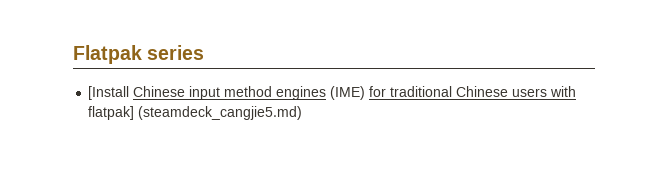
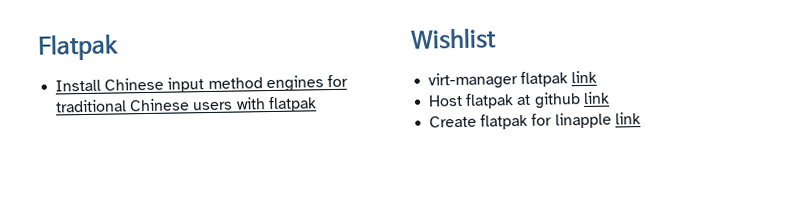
[147,45,205,60] [88,86,130,100] series // [Install -> [55,79,102,92] // Install
[330,86,366,100] (IME) -> (324, 84) none
[88,106,303,120] flatpak] (steamdeck_cangjie5.md) -> [267,96,317,113] [410,27,497,50] [428,70,598,90] [428,91,610,109] [429,112,641,130] flatpak // Wishlist // virt-manager flatpak link // Host flatpak at github link // Create flatpak for linapple link

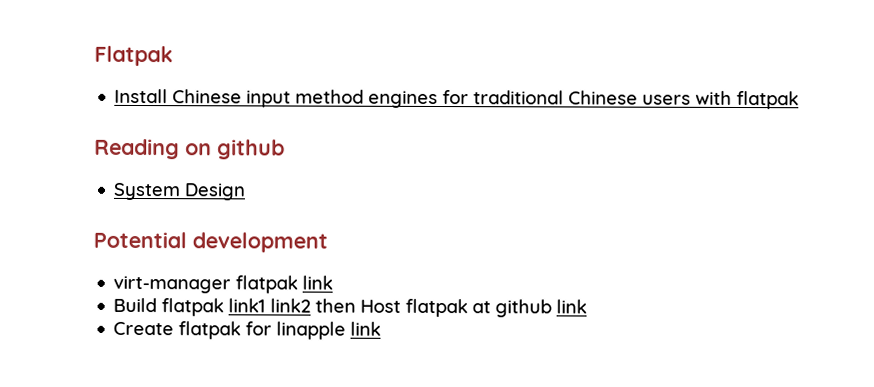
[410,27,497,50] [428,70,598,90] Wishlist // virt-manager flatpak link // -> [94,138,285,160] [113,182,247,201] [93,231,328,253] [113,275,334,294] [113,297,357,317] Reading on github // System Design // Potential development // virt-manager flatpak link // Build flatpak link1 link2 then

